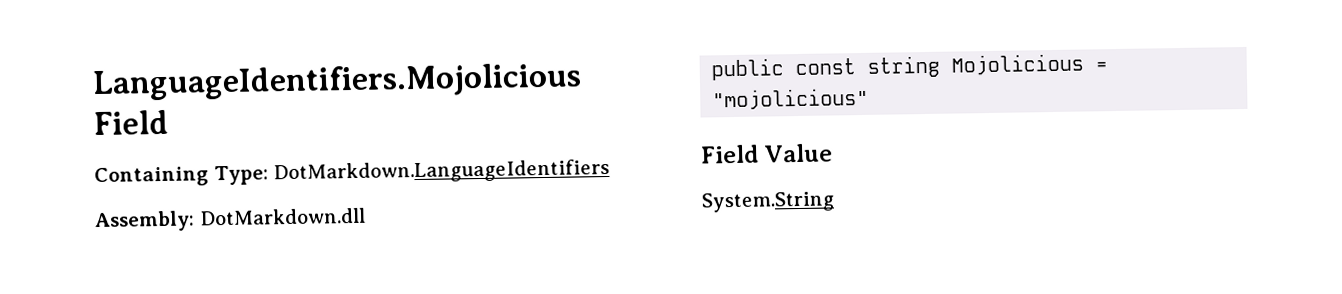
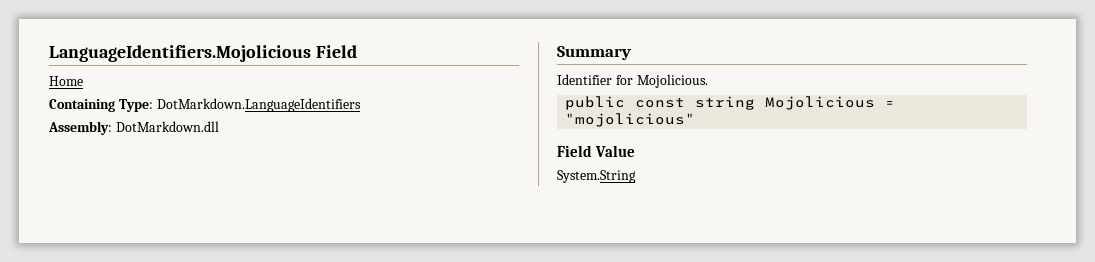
(169, 122) none -> [49,76,83,86] // Home
(366, 216) none -> [557,46,631,60] [557,74,708,88] // Summary // Identifier for Mojolicious.

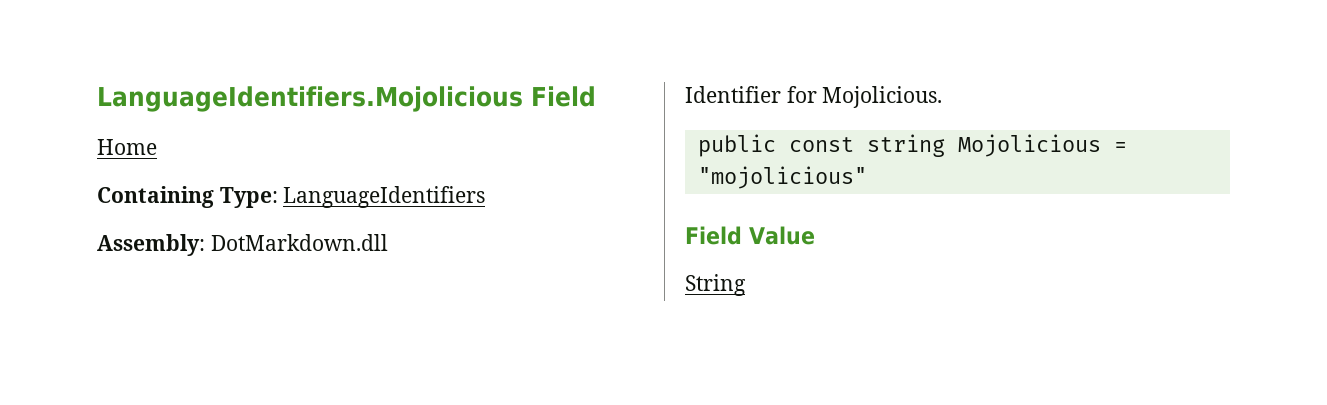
[156,98,361,112] DotMarkdown.LanguageIdentifiers -> [283,186,486,208] LanguageIdentifiers
[557,46,631,60] // Summary -> (388, 242) none
[557,170,636,183] System.String -> [685,274,746,296] String

